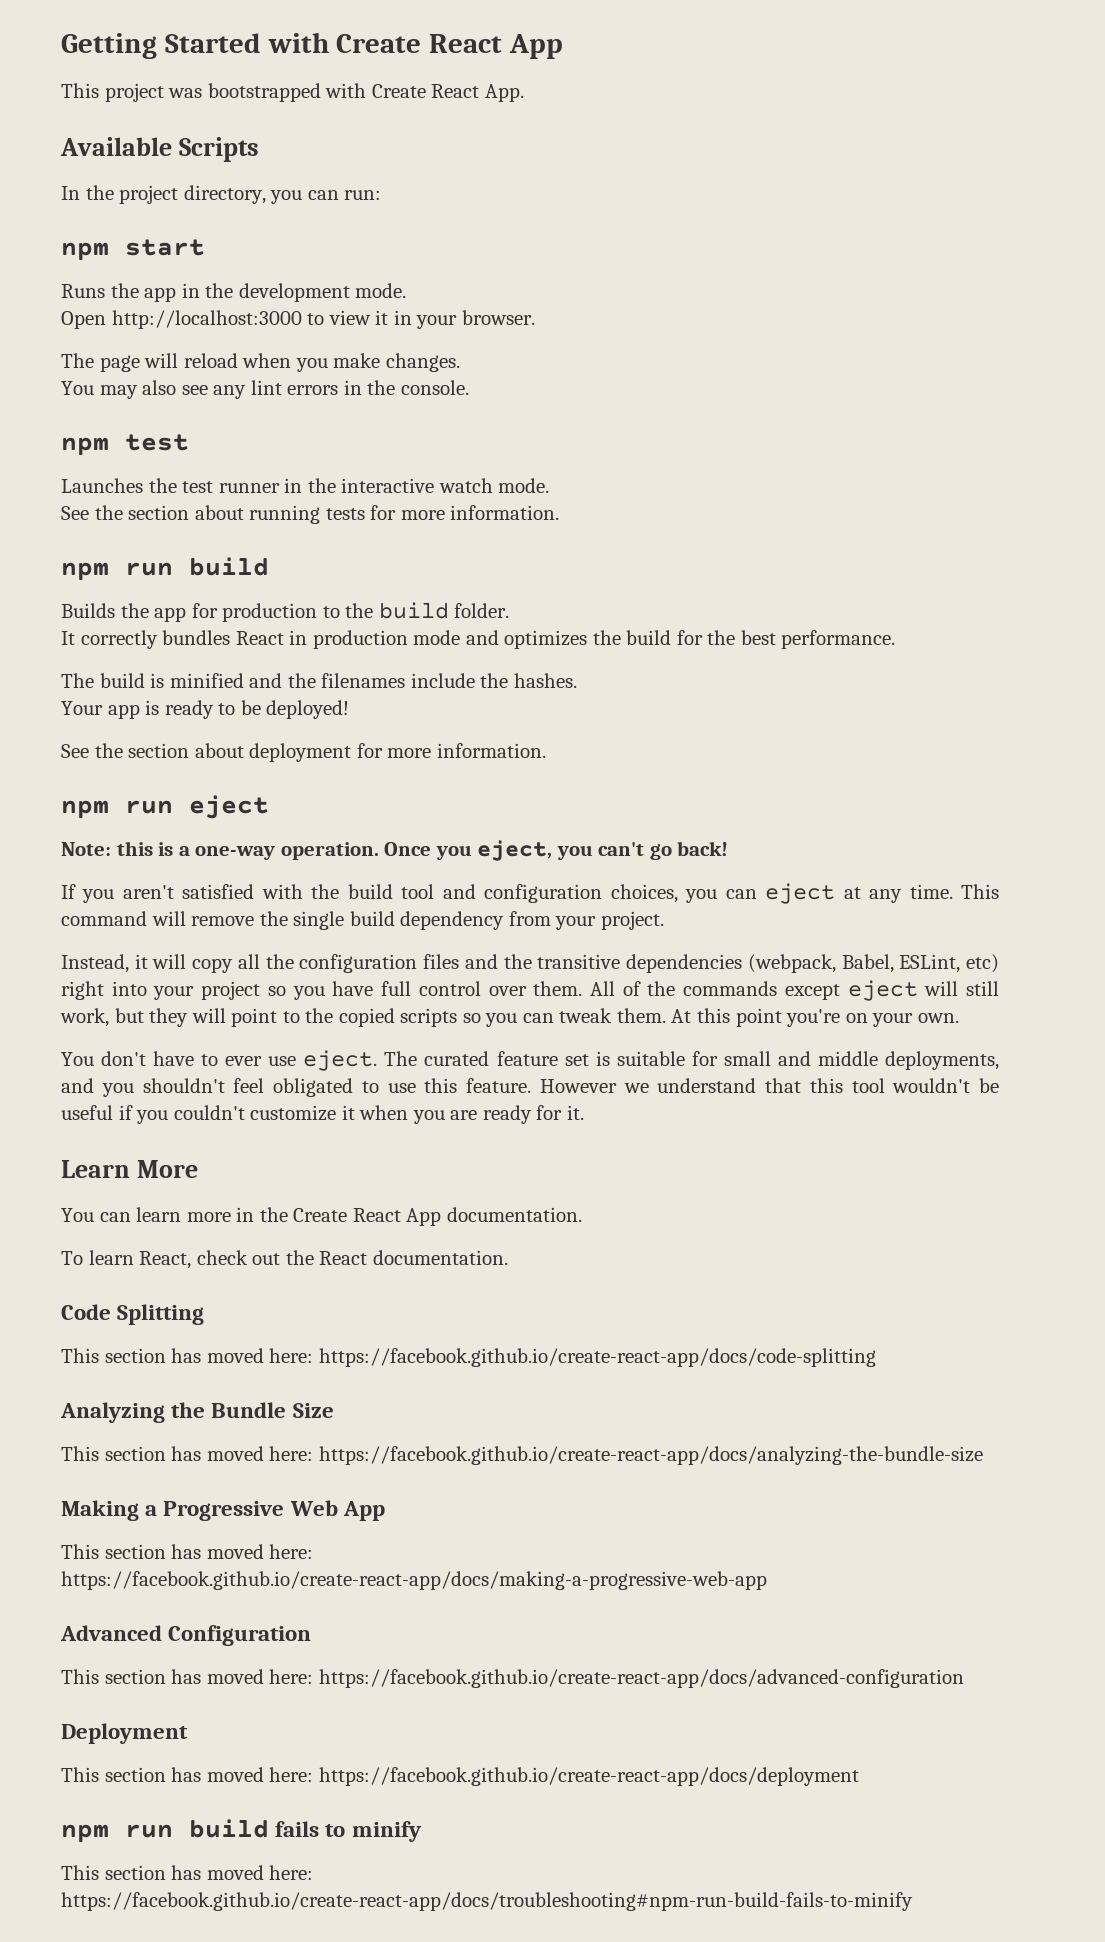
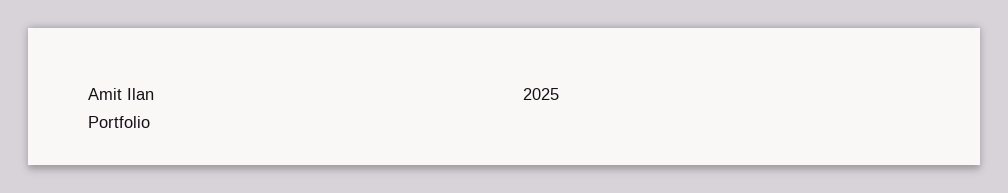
[61,32,564,59] [61,83,524,102] [60,137,259,162] [61,185,382,204] [61,239,205,261] [61,283,407,302] [61,310,535,329] [61,353,460,372] [61,380,469,399] [61,434,189,456] [61,478,550,493] [61,505,560,524] [61,557,269,581] [61,602,510,622] [61,630,896,649] [61,673,577,688] [61,700,350,719] [61,743,546,762] [61,795,269,819] [61,840,729,861] [61,883,1000,904] [61,911,664,930] [61,954,1000,973] [61,980,999,1001] [60,1008,959,1027] [61,1050,1000,1071] [61,1078,999,1097] [61,1105,584,1124] [61,1160,198,1178] [61,1207,582,1226] [61,1250,508,1269] [61,1304,205,1325] [61,1348,876,1367] [60,1402,334,1423] [61,1446,983,1465] [61,1500,385,1521] [61,1544,314,1559] [61,1571,767,1590] [60,1625,312,1646] [61,1669,964,1688] [61,1723,188,1744] [61,1767,859,1786] [61,1819,421,1843] [61,1865,314,1880] [61,1892,913,1911] Getting Started with Create React App // This project was bootstrapped with Create React App. // Available Scripts // In the project directory, you can run: // npm start // Runs the app in the development mode. // Open http://localhost:3000 to view it in your browser. // The page will reload when you make changes. // You may also see any lint errors in the console. // npm test // Launches the test runner in the interactive watch mode. // See the section about running tests for more information. // npm run build // Builds the app for production to the build folder. // It correctly bundles React in production mode and optimizes the build for the best performance. // The build is minified and the filenames include the hashes. // Your app is ready to be deployed! // See the section about deployment for more information. // npm run eject // Note: this is a one-way operation. Once you eject, you can't go back! // If you aren't satisfied with the build tool and configuration choices, you can eject at any time. This command will remove the single build dependency from your project. // Instead, it will copy all the configuration files and the transitive dependencies (webpack, Babel, ESLint, etc) right into your project so you have full control over them. All of the commands except eject will still work, but they will point to the copied scripts so you can tweak them. At this point you're on your own. // You don't have to ever use eject. The curated feature set is suitable for small and middle deployments, and you shouldn't feel obligated to use this feature. However we understand that this tool wouldn't be useful if you couldn't customize it when you are ready for it. // Learn More // You can learn more in the Create React App documentation. // To learn React, check out the React documentation. // Code Splitting // This section has moved here: https://facebook.github.io/create-react-app/docs/code-splitting // Analyzing the Bundle Size // This section has moved here: https://facebook.github.io/create-react-app/docs/analyzing-the-bundle-size // Making a Progressive Web App // This section has moved here: https://facebook.github.io/create-react-app/docs/making-a-progressive-web-app // Advanced Configuration // This section has moved here: https://facebook.github.io/create-react-app/docs/advanced-configuration // Deployment // This section has moved here: https://facebook.github.io/create-react-app/docs/deployment // npm run build fails to minify // This section has moved here: https://facebook.github.io/create-react-app/docs/troubleshooting#npm-run-build-fails-to-minify -> [88,88,154,100] [88,116,150,128] [523,88,559,100] Amit Ilan // Portfolio // 2025

